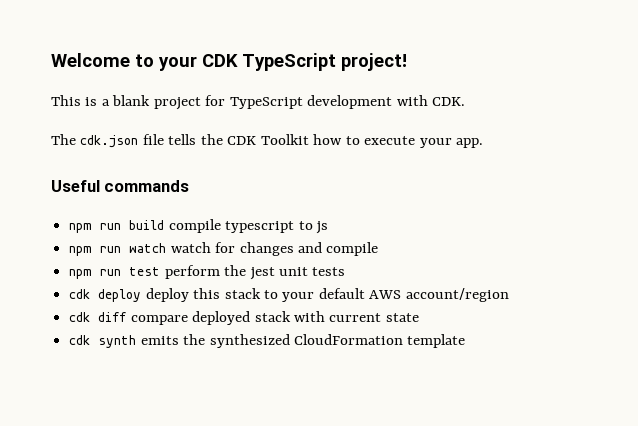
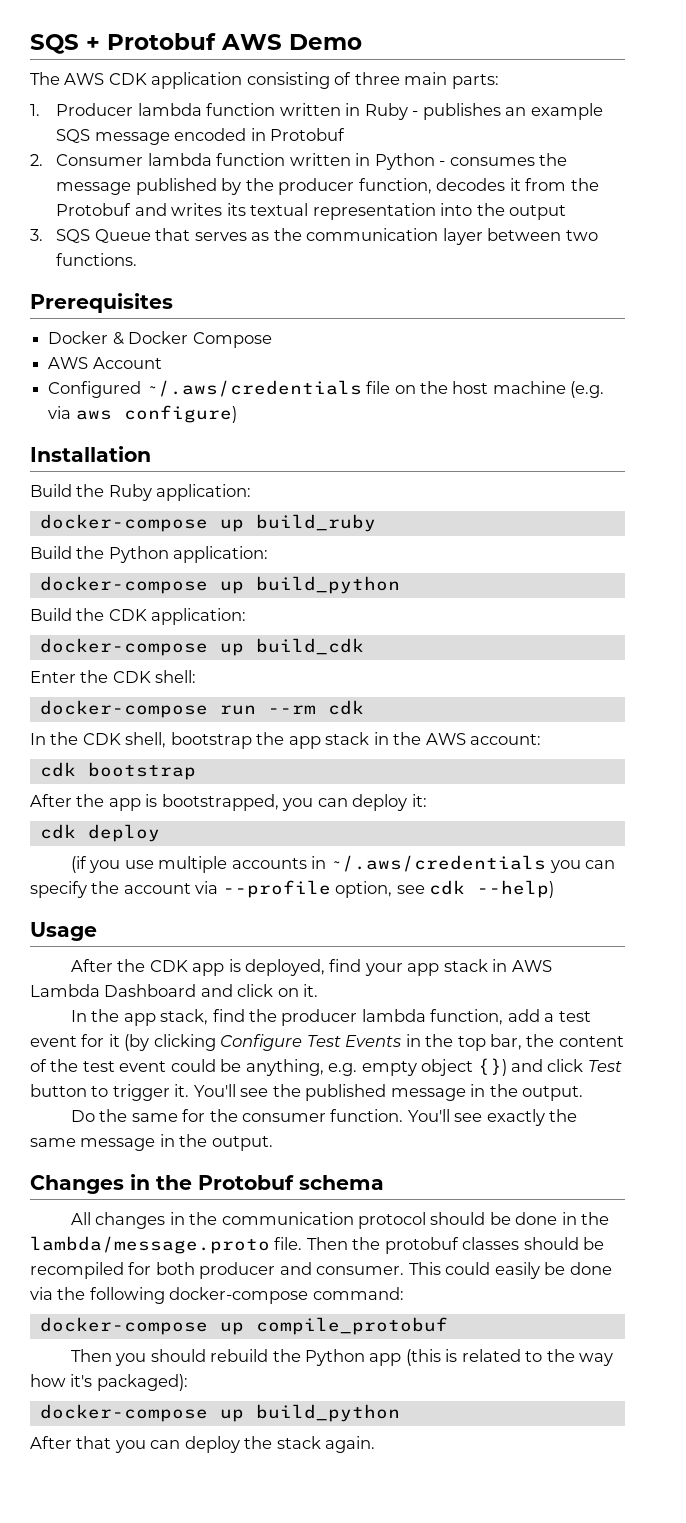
[51,53,407,71] [51,95,466,110] [51,134,484,148] [51,180,190,192] [69,219,328,234] [69,242,379,256] [69,265,346,280] [69,288,509,302] [69,311,419,325] [69,334,466,348] Welcome to your CDK TypeScript project! // This is a blank project for TypeScript development with CDK. // The cdk.json file tells the CDK Toolkit how to execute your app. // Useful commands // npm run build compile typescript to js // npm run watch watch for changes and compile // npm run test perform the jest unit tests // cdk deploy deploy this stack to your default AWS account/region // cdk diff compare deployed stack with current state // cdk synth emits the synthesized CloudFormation template -> [30,33,362,54] [30,72,499,89] [30,103,603,120] [56,128,346,145] [30,153,568,170] [56,178,599,195] [56,203,567,220] [30,228,598,245] [56,253,138,266] [30,293,173,313] [48,331,272,348] [48,357,162,369] [48,380,605,398] [48,405,237,423] [30,446,151,462] [30,484,252,501] [39,514,376,532] [30,546,269,563] [39,576,400,594] [30,608,247,625] [39,638,364,656] [30,670,197,683] [39,700,364,718] [30,732,542,749] [39,762,196,780] [30,794,427,811] [39,824,160,842] [70,855,616,873] [30,880,555,898] [30,922,97,941] [70,959,552,976] [30,984,319,997] [70,1009,591,1026] [30,1034,624,1051] [30,1058,622,1076] [30,1084,584,1101] [70,1109,578,1126] [30,1134,273,1151] [30,1174,384,1194] [70,1212,610,1229] [30,1236,605,1254] [30,1262,612,1279] [30,1287,404,1304] [39,1317,448,1335] [70,1349,614,1366] [30,1374,188,1391] [39,1404,400,1422] [30,1436,376,1453] SQS + Protobuf AWS Demo // The AWS CDK application consisting of three main parts: // 1. Producer lambda function written in Ruby - publishes an example SQS message encoded in Protobuf // 2. Consumer lambda function written in Python - consumes the message published by the producer function, decodes it from the Protobuf and writes its textual representation into the output // 3. SQS Queue that serves as the communication layer between two functions. // Prerequisites // Docker & Docker Compose // AWS Account // Configured ~/.aws/credentials file on the host machine (e.g. via aws configure) // Installation // Build the Ruby application: // docker-compose up build_ruby // Build the Python application: // docker-compose up build_python // Build the CDK application: // docker-compose up build_cdk // Enter the CDK shell: // docker-compose run --rm cdk // In the CDK shell, bootstrap the app stack in the AWS account: // cdk bootstrap // After the app is bootstrapped, you can deploy it: // cdk deploy // (if you use multiple accounts in ~/.aws/credentials you can specify the account via --profile option, see cdk --help) // Usage // After the CDK app is deployed, find your app stack in AWS Lambda Dashboard and click on it. // In the app stack, find the producer lambda function, add a test event for it (by clicking Configure Test Events in the top bar, the content of the test event could be anything, e.g. empty object {}) and click Test button to trigger it. You'll see the published message in the output. // Do the same for the consumer function. You'll see exactly the same message in the output. // Changes in the Protobuf schema // All changes in the communication protocol should be done in the lambda/message.proto file. Then the protobuf classes should be recompiled for both producer and consumer. This could easily be done via the following docker-compose command: // docker-compose up compile_protobuf // Then you should rebuild the Python app (this is related to the way how it's packaged): // docker-compose up build_python // After that you can deploy the stack again.

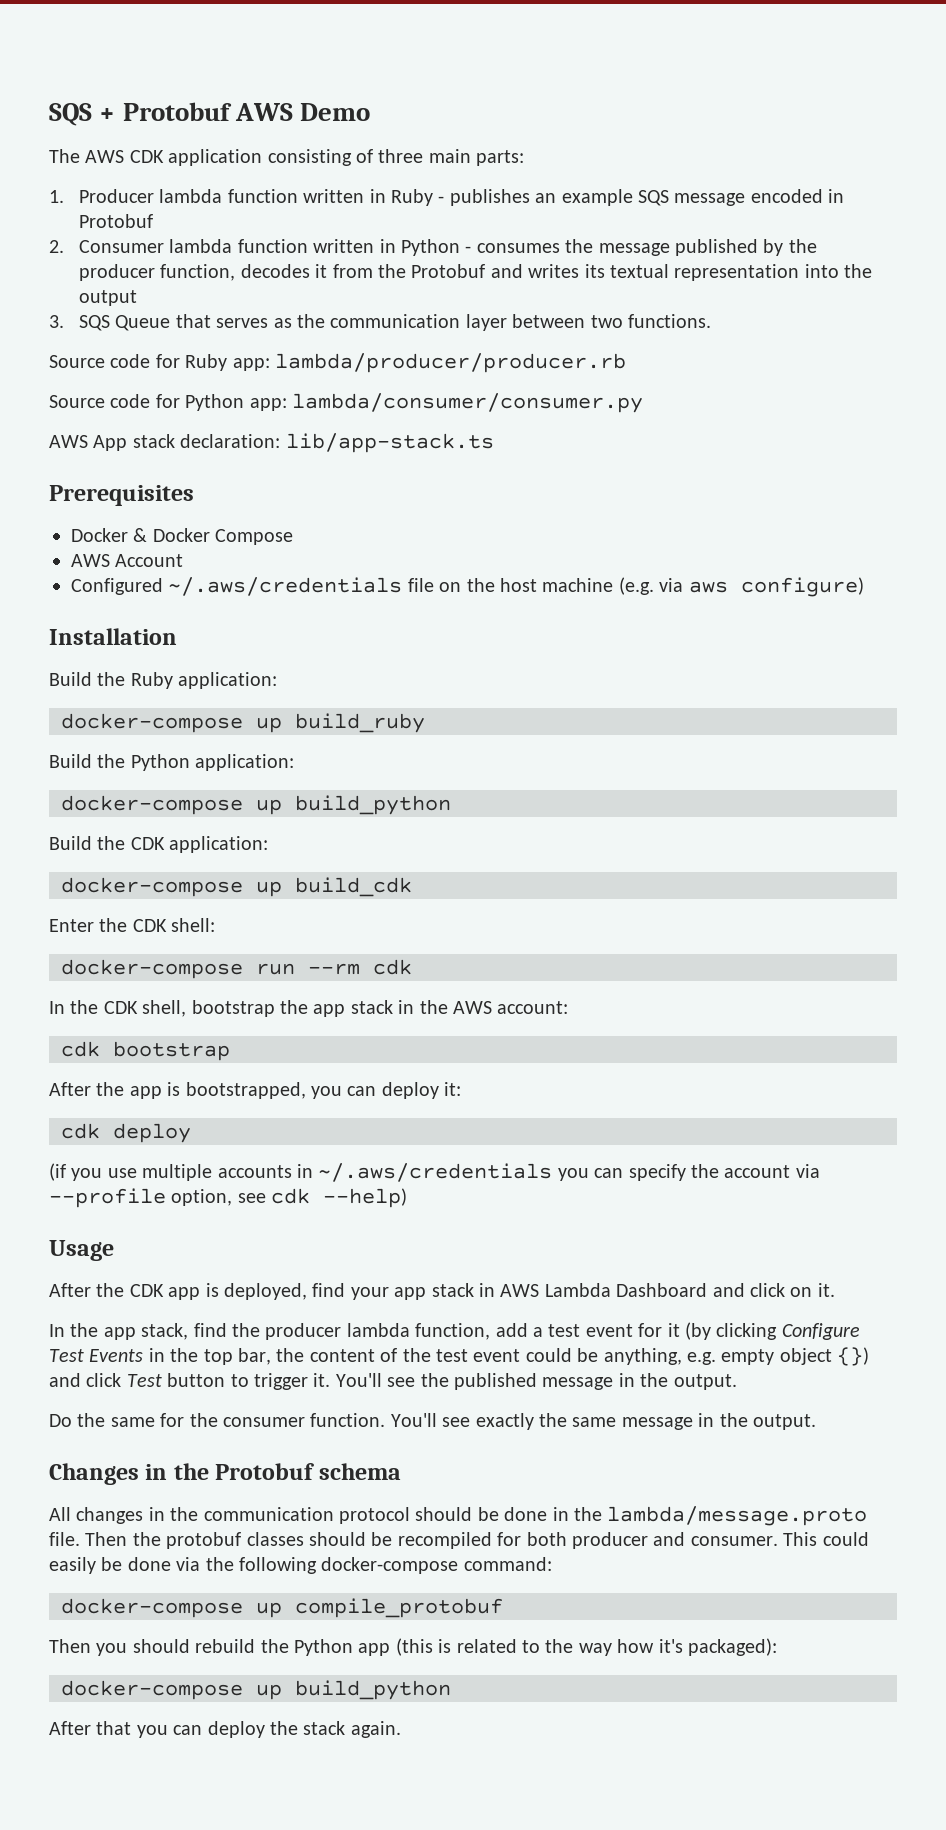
(138, 259) none -> [49,353,626,373] [49,393,643,413] [49,433,494,453] // Source code for Ruby app: lambda/producer/producer.rb // Source code for Python app: lambda/consumer/consumer.py // AWS App stack declaration: lib/app-stack.ts

